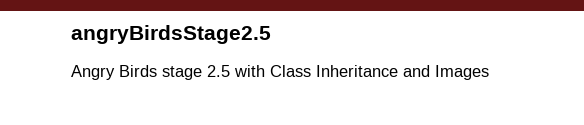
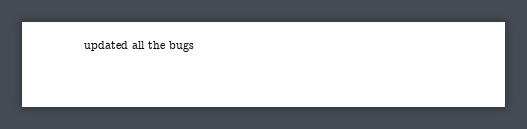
[71,25,271,44] [71,65,489,80] angryBirdsStage2.5 // Angry Birds stage 2.5 with Class Inheritance and Images -> [84,41,194,52] updated all the bugs

